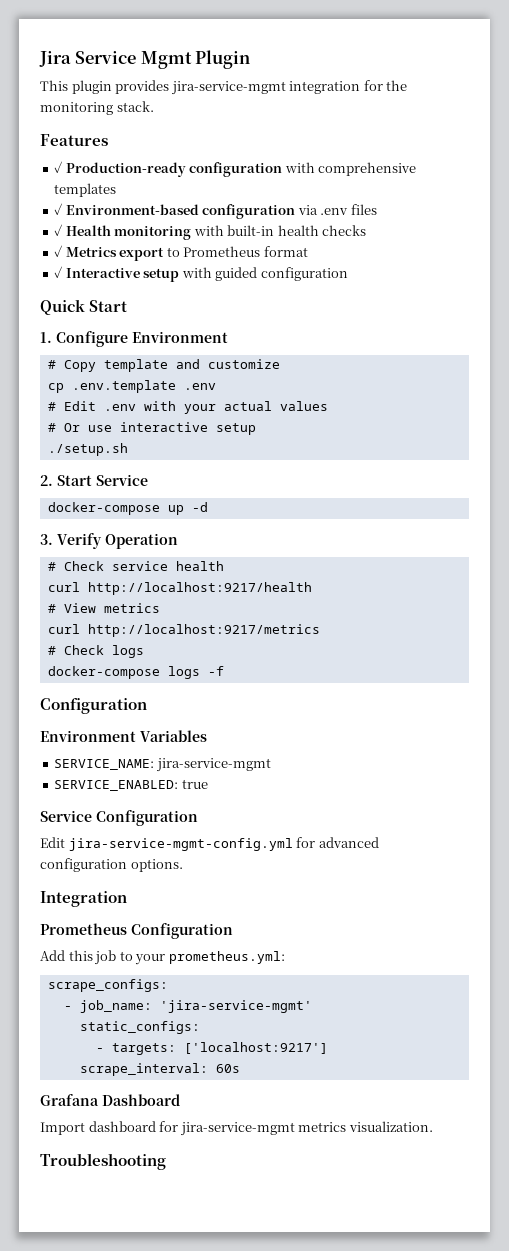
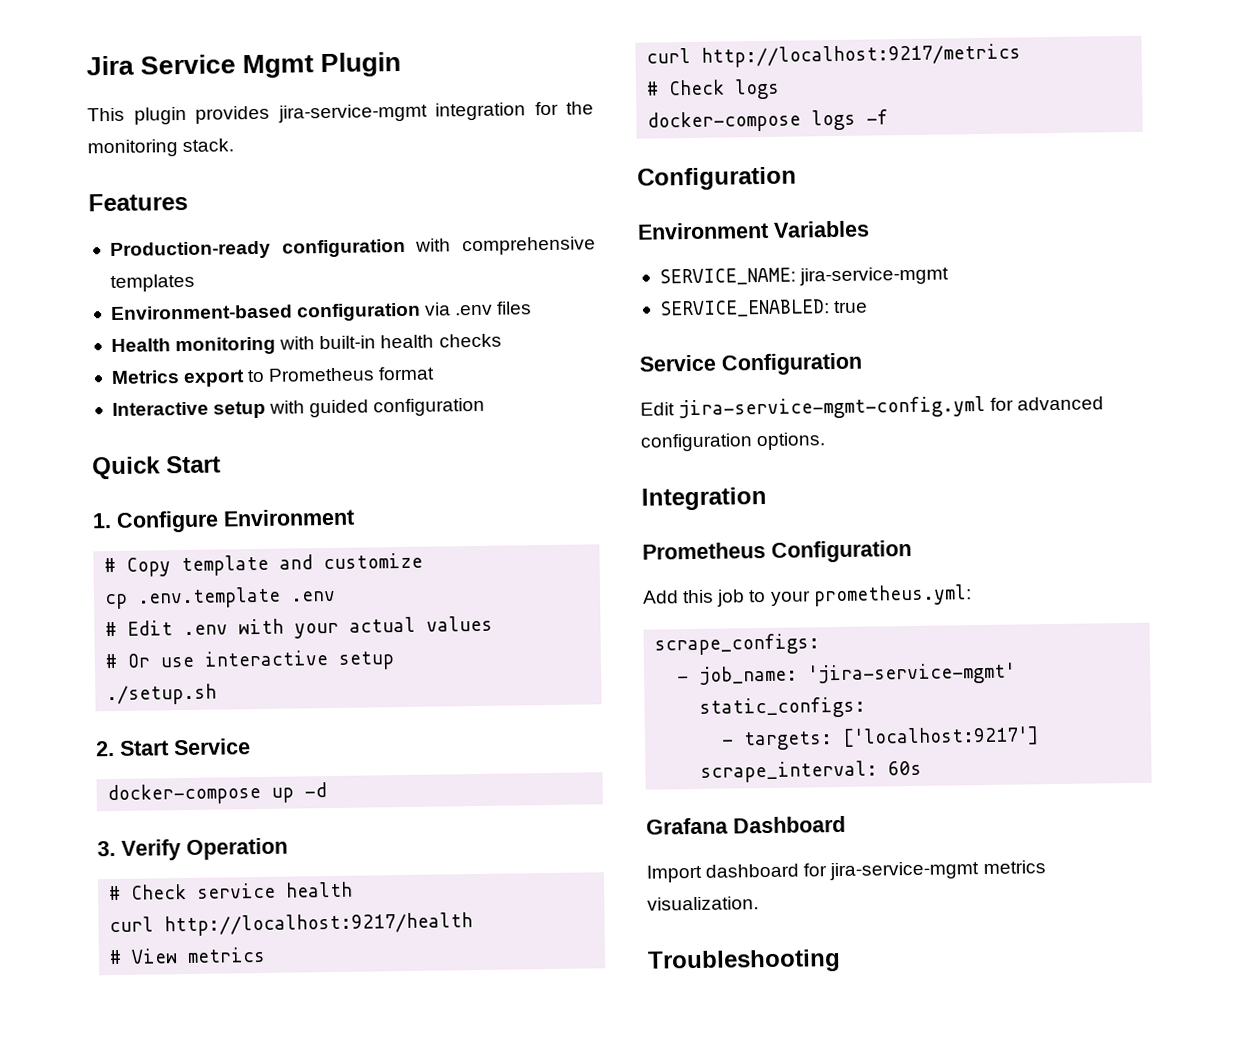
[54,161,64,173] ✓ -> (188, 202) none
[54,203,64,215] ✓ -> (195, 283) none
[54,224,64,236] ✓ -> (533, 308) none
[54,245,64,257] ✓ -> (502, 340) none
[54,266,64,278] ✓ -> (436, 373) none

